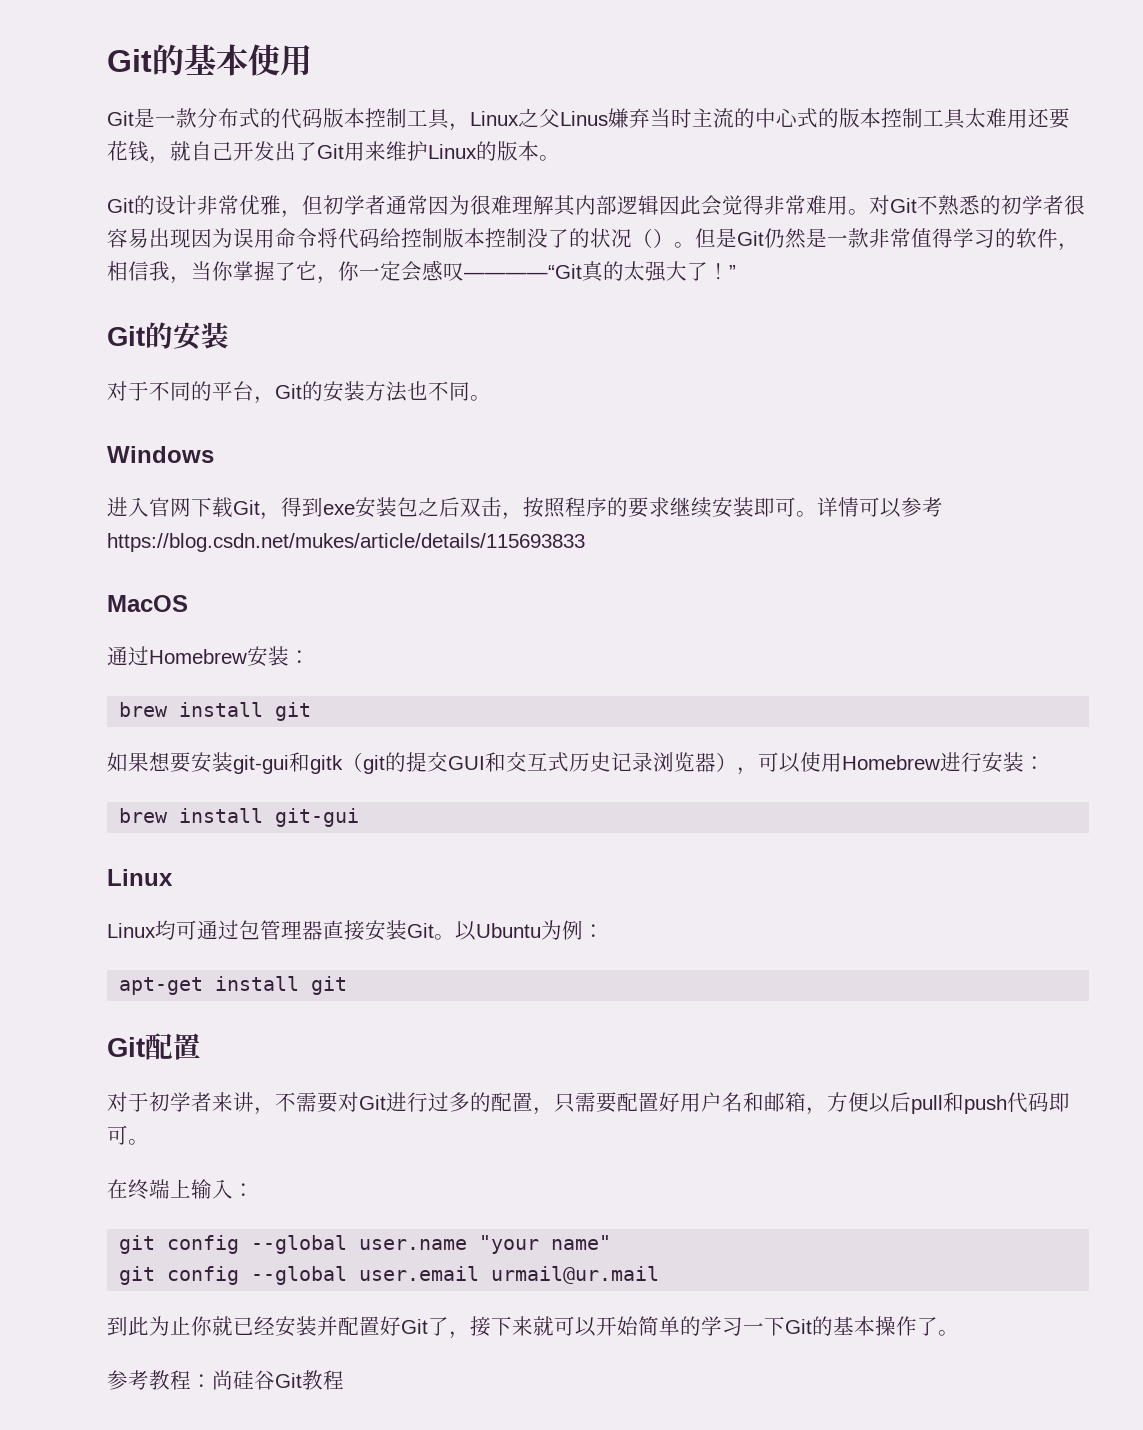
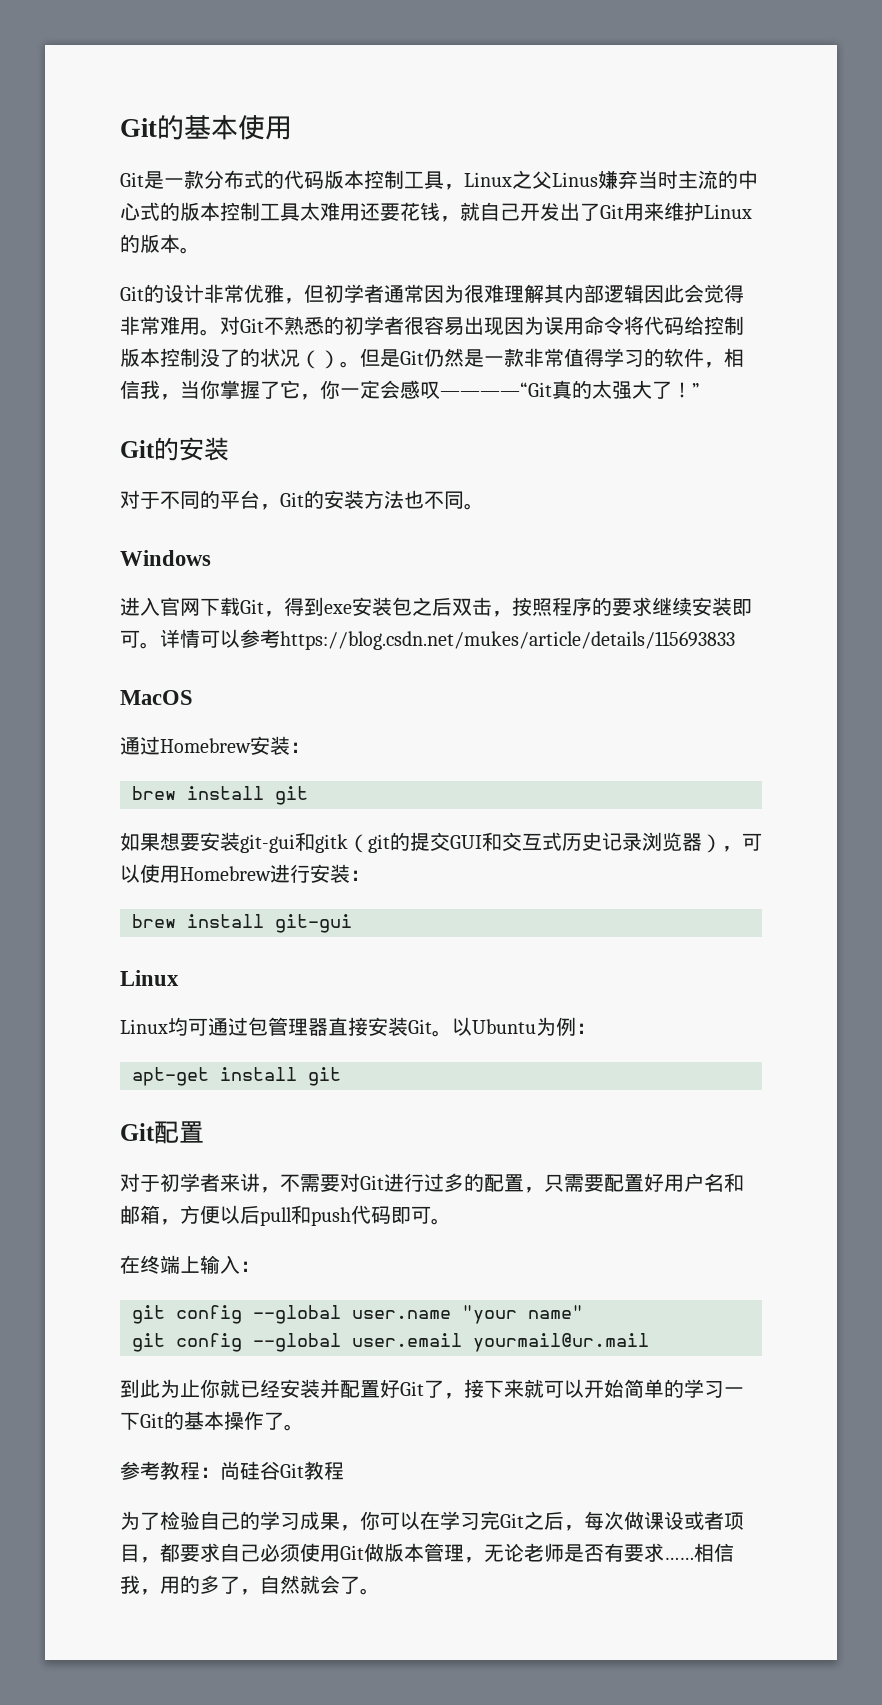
[491,1266,660,1284] urmail@ur.mail -> [473,1333,649,1352] yourmail@ur.mail
(344, 1380) none -> [120,1511,744,1531] [120,1543,734,1563] [120,1575,380,1595] // 为了检验自己的学习成果，你可以在学习完Git之后，每次做课设或者项目，都要求自己必须使用Git做版本管理，无论老师是否有要求……相信我，用的多了，自然就会了。

